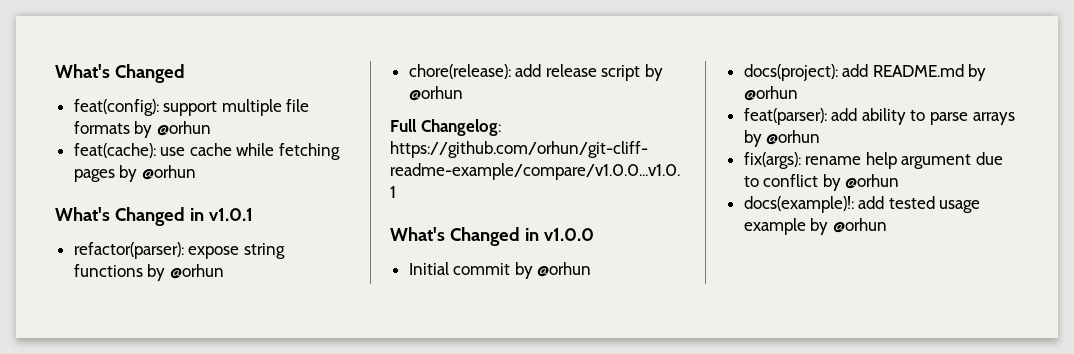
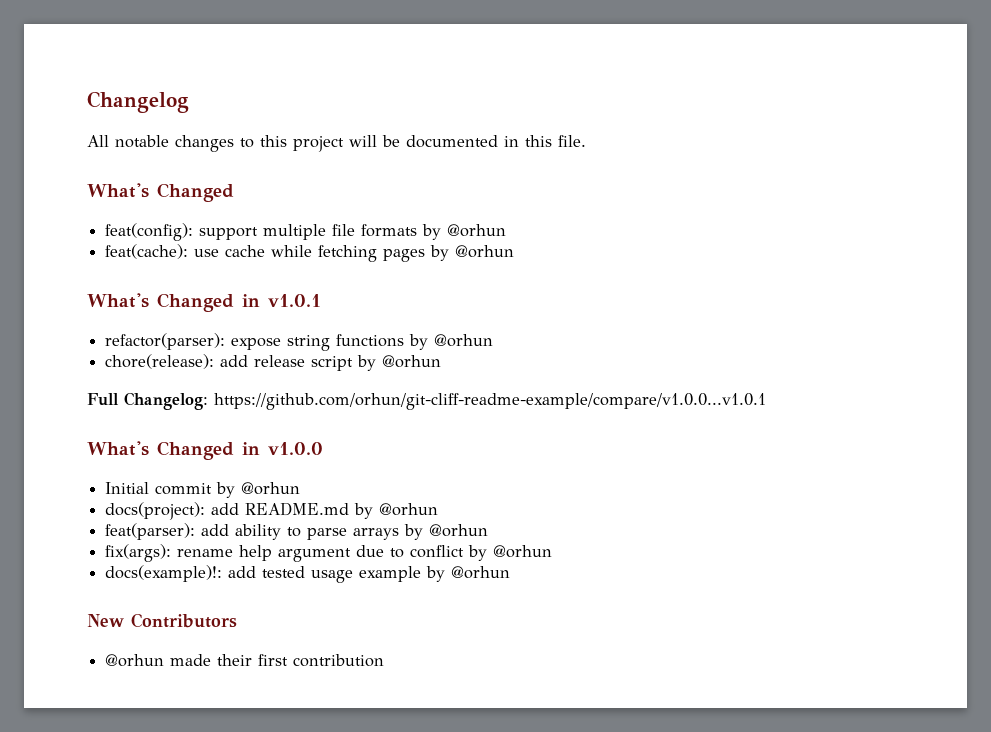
(55, 71) none -> [87,91,189,113] [87,135,586,152] Changelog // All notable changes to this project will be documented in this file. //
(887, 225) none -> [87,613,237,628] [105,654,385,667] // New Contributors // @orhun made their first contribution

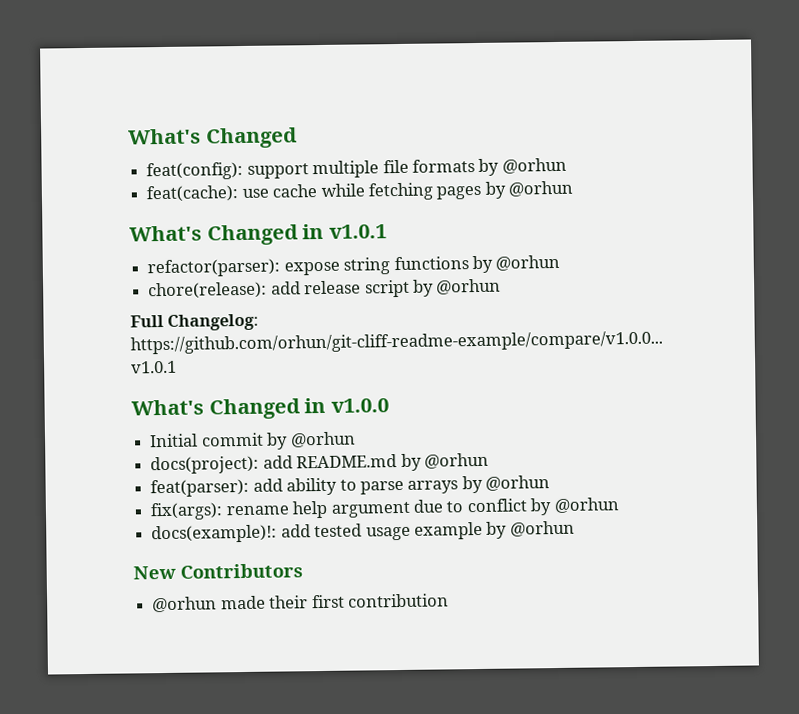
[87,91,189,113] [87,135,586,152] Changelog // All notable changes to this project will be documented in this file. // -> (128, 136) none

